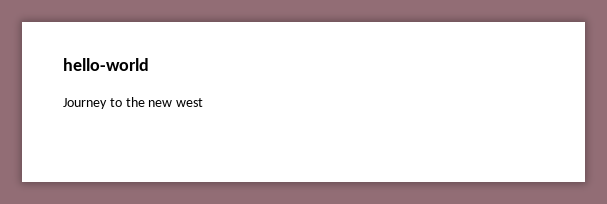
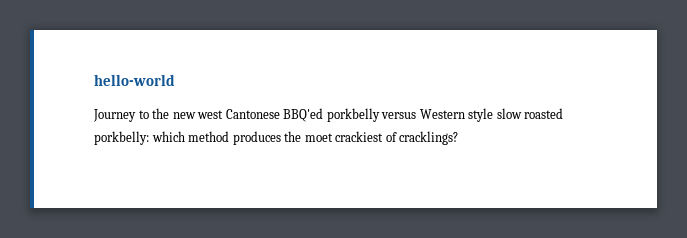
(204, 102) none -> [225,108,564,122] [94,131,459,145] Cantonese BBQ'ed porkbelly versus Western style slow roasted porkbelly: which method produces the moet crackiest of cracklings?

